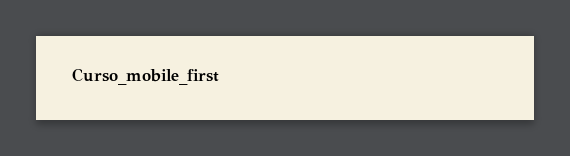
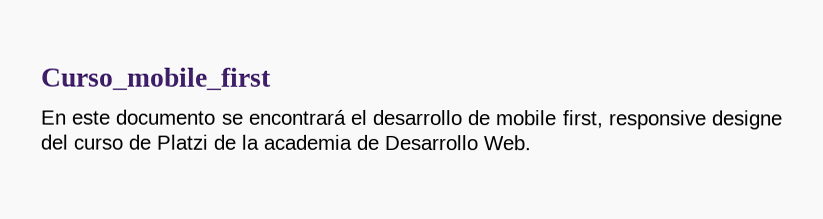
(219, 76) none -> [40,109,782,130] [40,134,531,151] // En este documento se encontrará el desarrollo de mobile first, responsive designe del curso de Platzi de la academia de Desarrollo Web.

